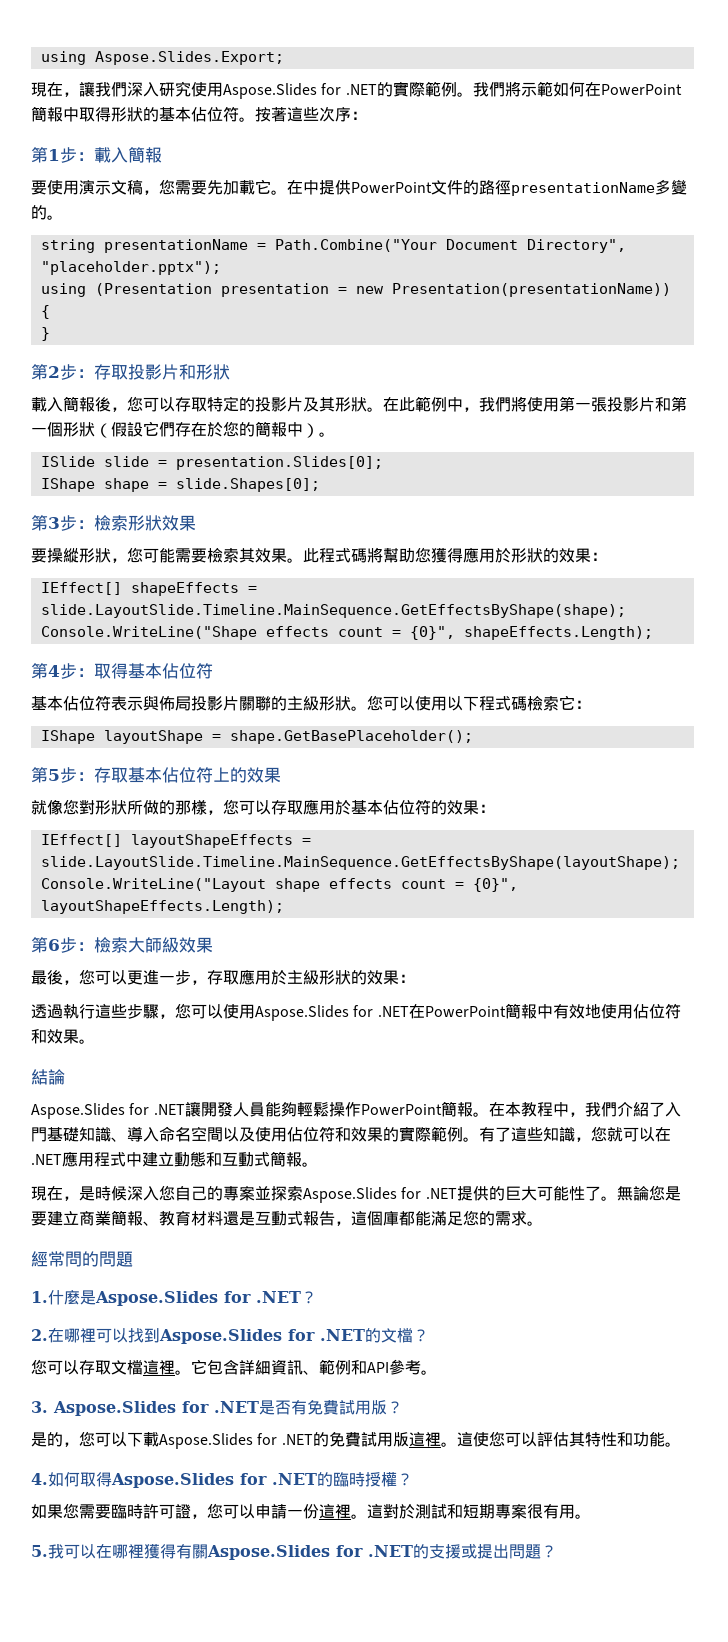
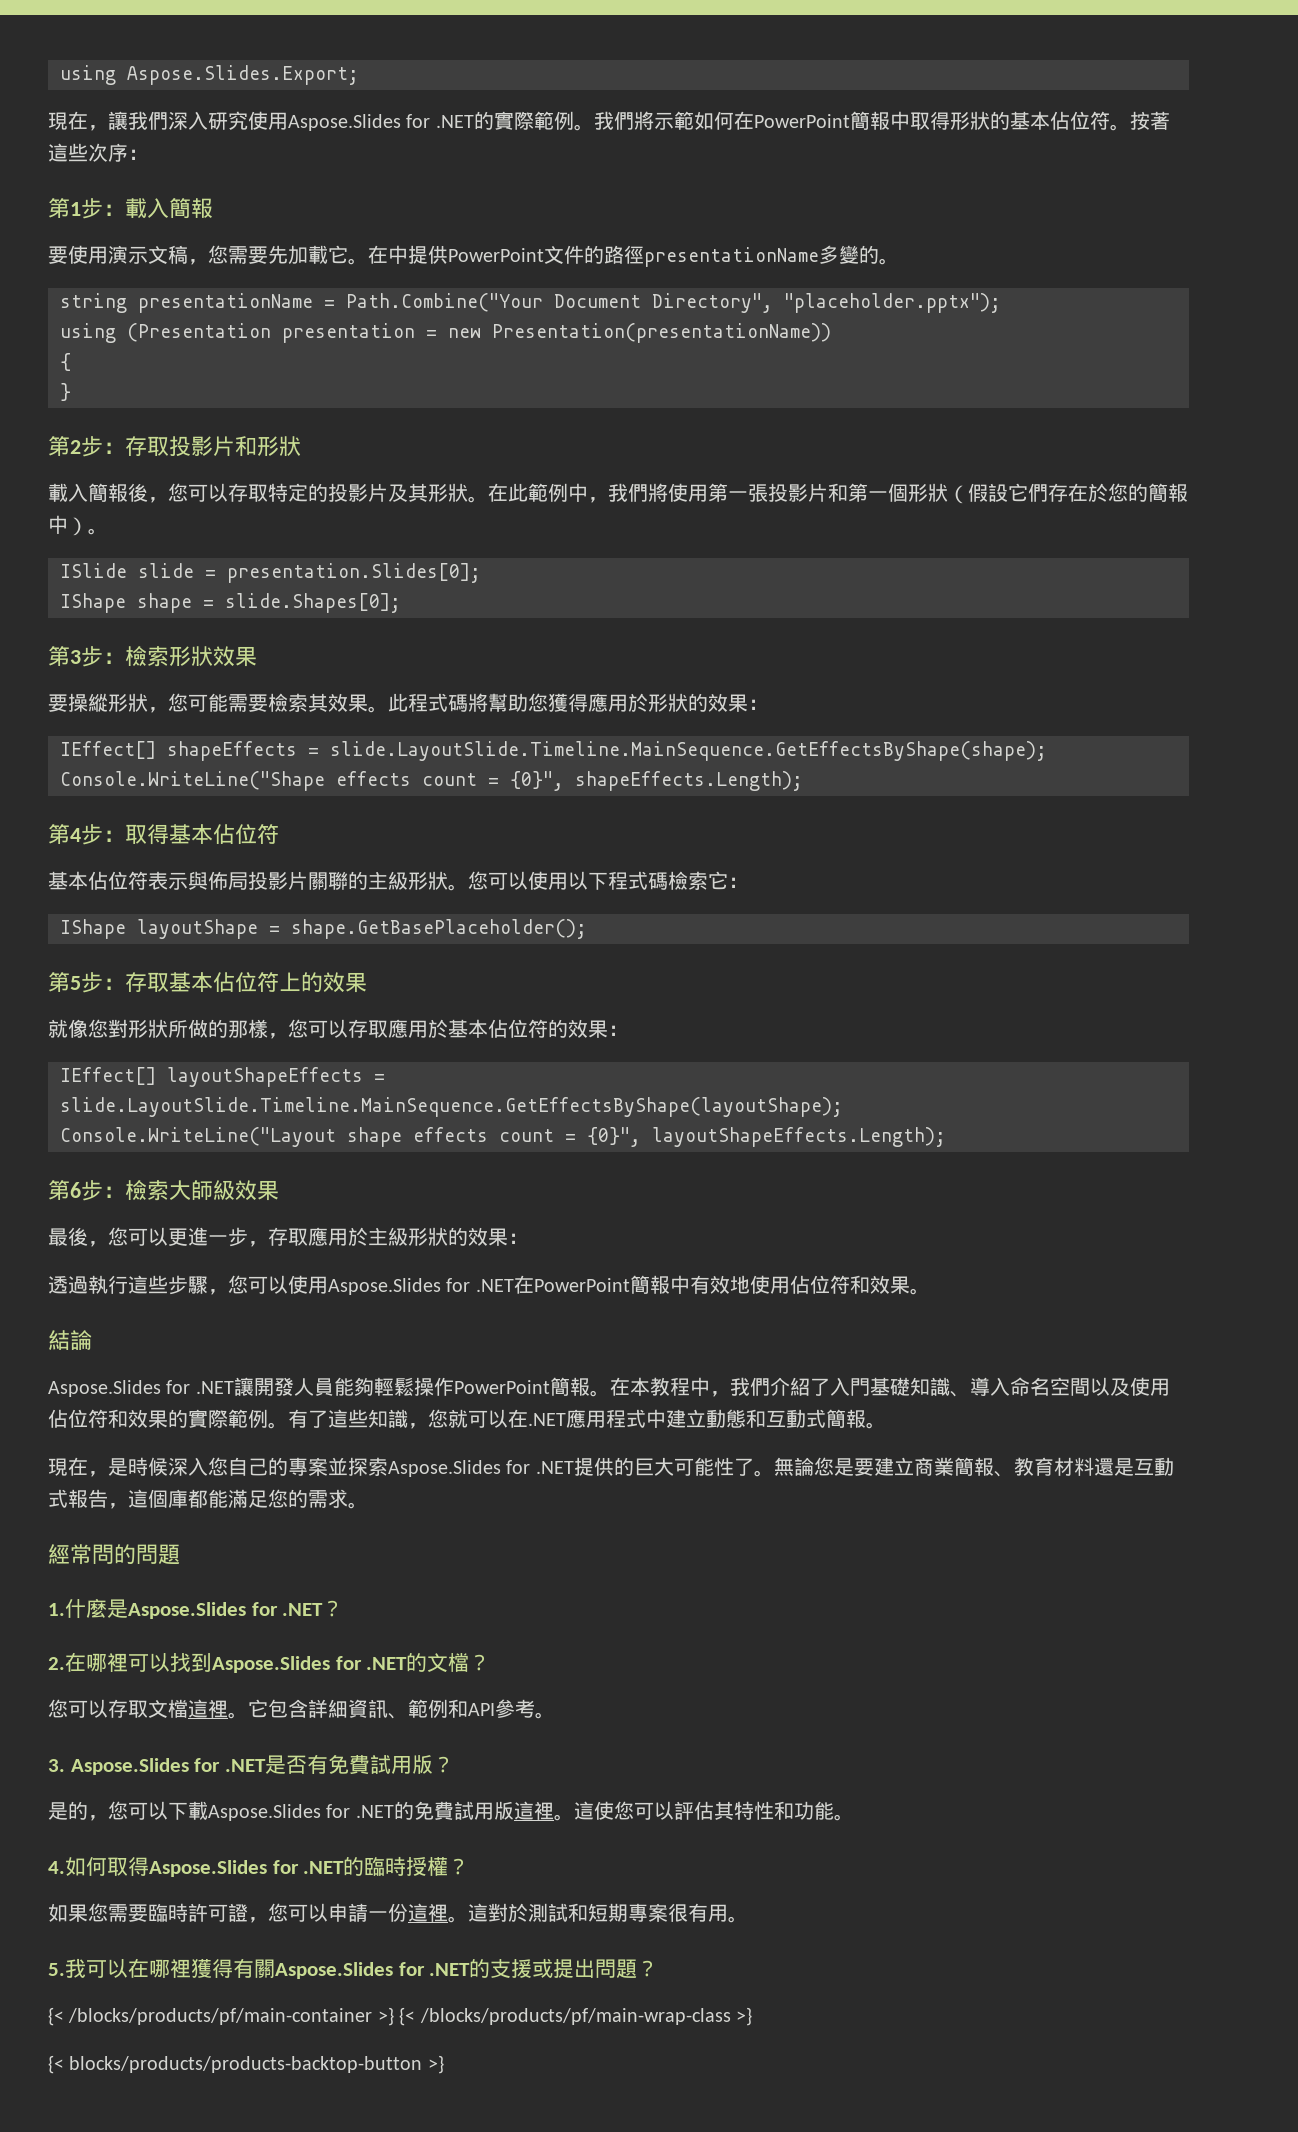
(557, 1551) none -> [48,2007,752,2026] [48,2055,444,2074] // {< /blocks/products/pf/main-container >} {< /blocks/products/pf/main-wrap-class >} // {< blocks/products/products-backtop-button >}

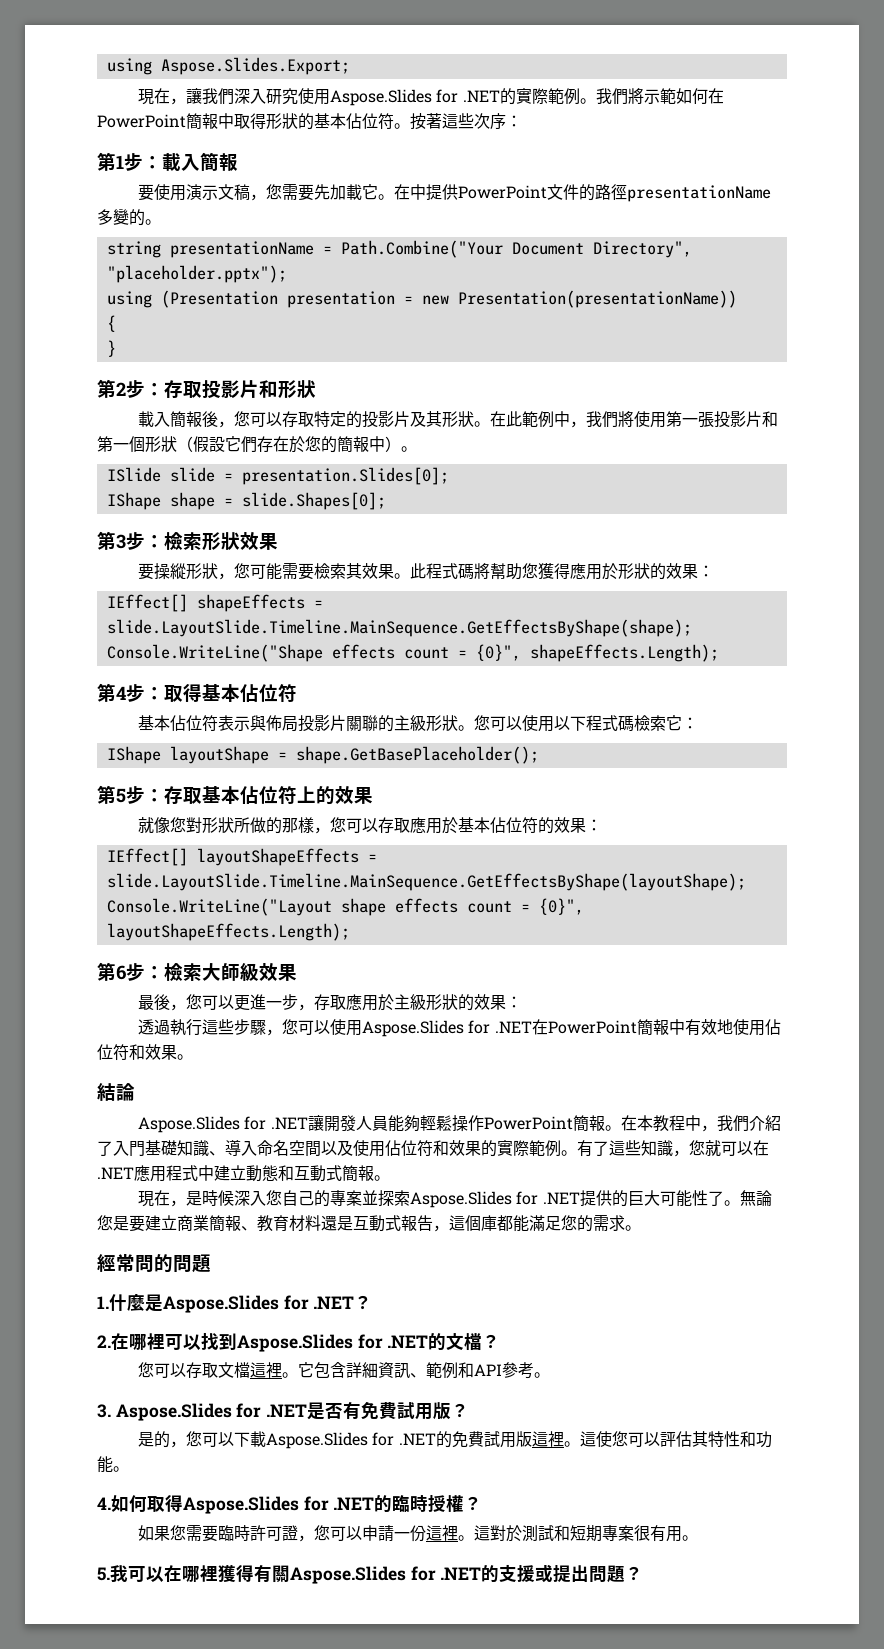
[48,2007,752,2026] [48,2055,444,2074] // {< /blocks/products/pf/main-container >} {< /blocks/products/pf/main-wrap-class >} // {< blocks/products/products-backtop-button >} -> (644, 1573) none

